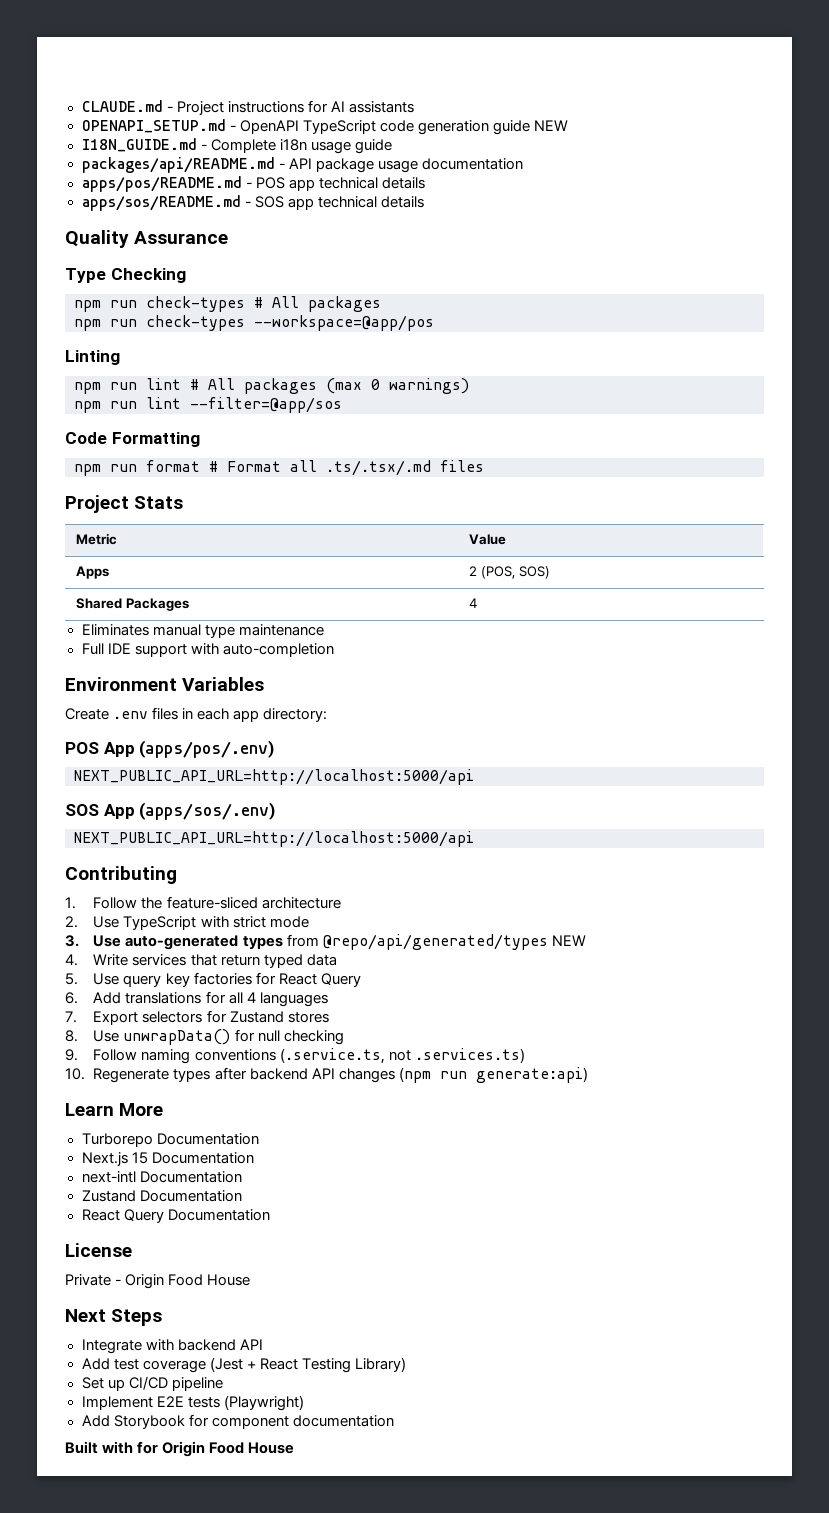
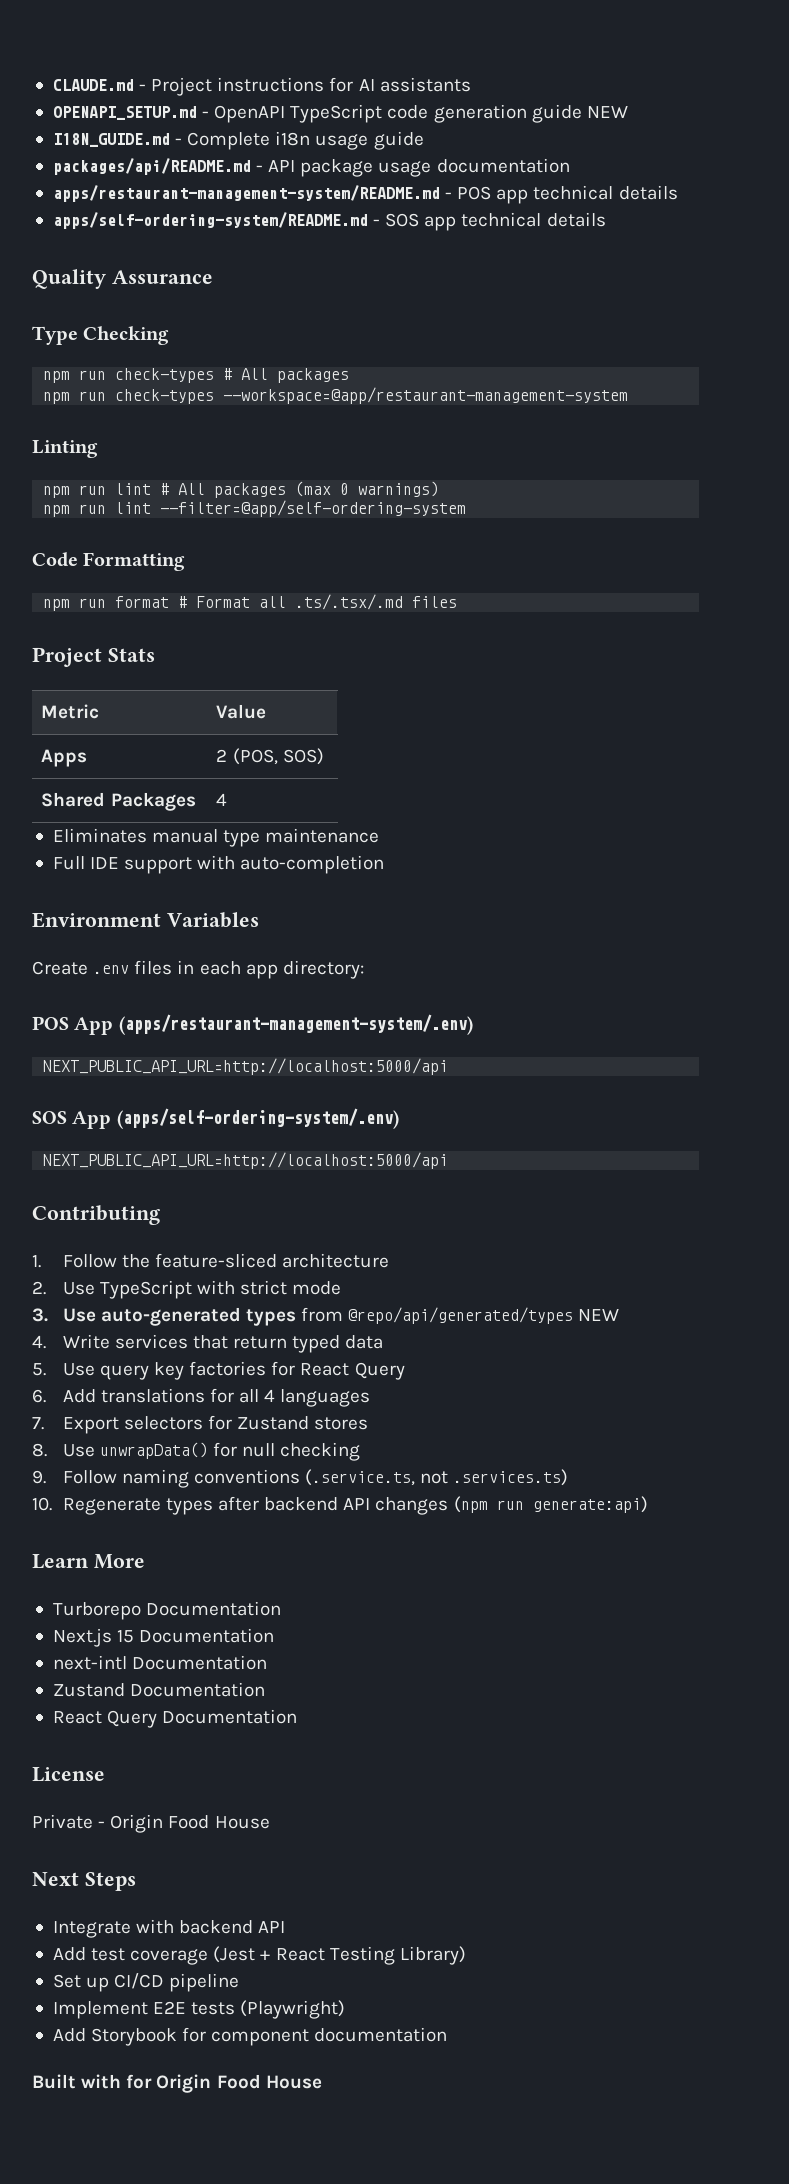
[81,176,242,192] apps/pos/README.md -> [52,185,440,202] apps/restaurant-management-system/README.md
[81,195,241,211] apps/sos/README.md -> [52,212,368,229] apps/self-ordering-system/README.md
[254,315,434,331] --workspace=@app/pos -> [223,387,629,404] --workspace=@app/restaurant-management-system
[190,397,342,413] --filter=@app/sos -> [160,500,467,517] --filter=@app/self-ordering-system
[139,740,275,758] (apps/pos/.env) -> [118,1014,473,1035] (apps/restaurant-management-system/.env)
[139,802,276,820] (apps/sos/.env) -> [116,1108,399,1129] (apps/self-ordering-system/.env)

